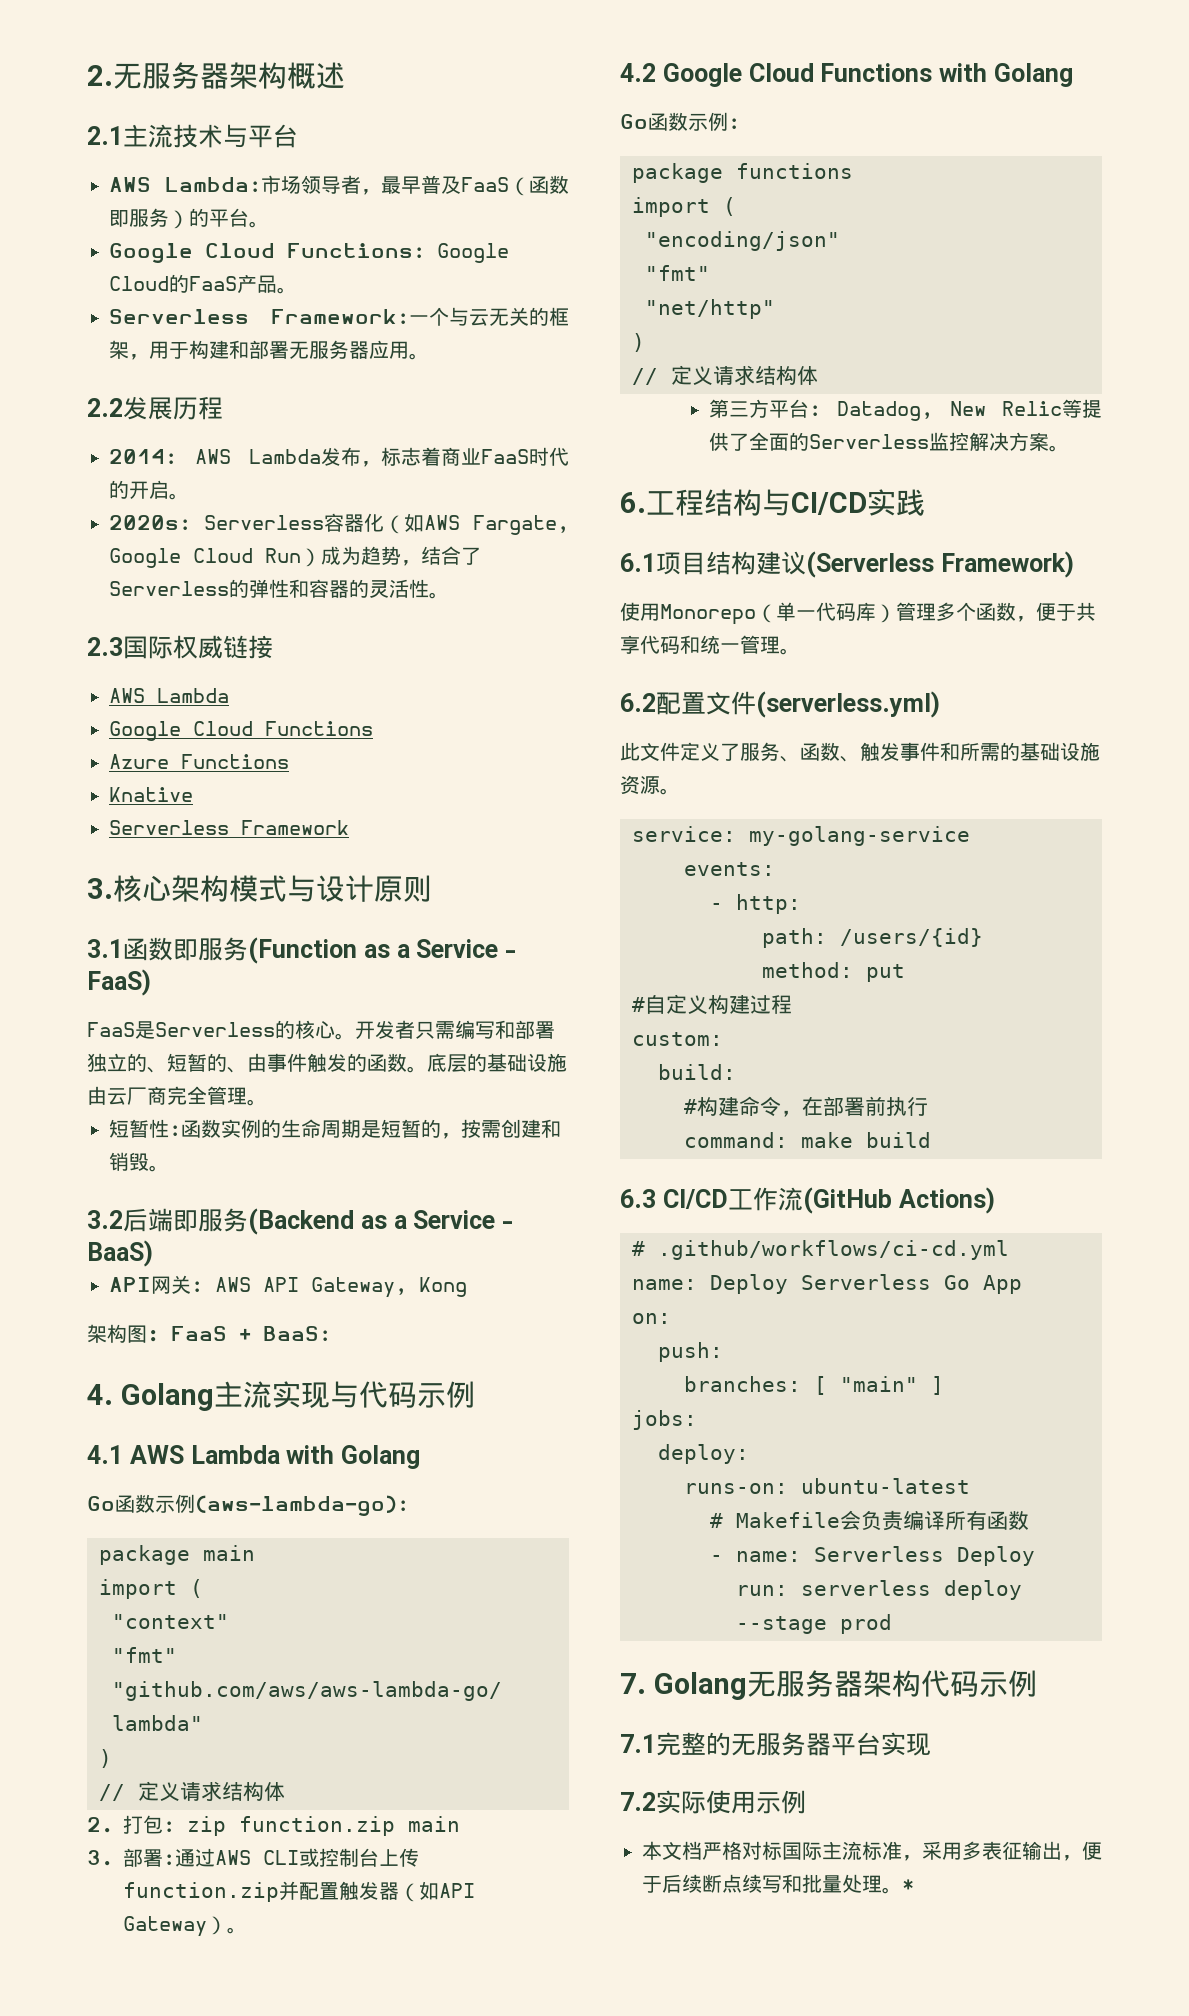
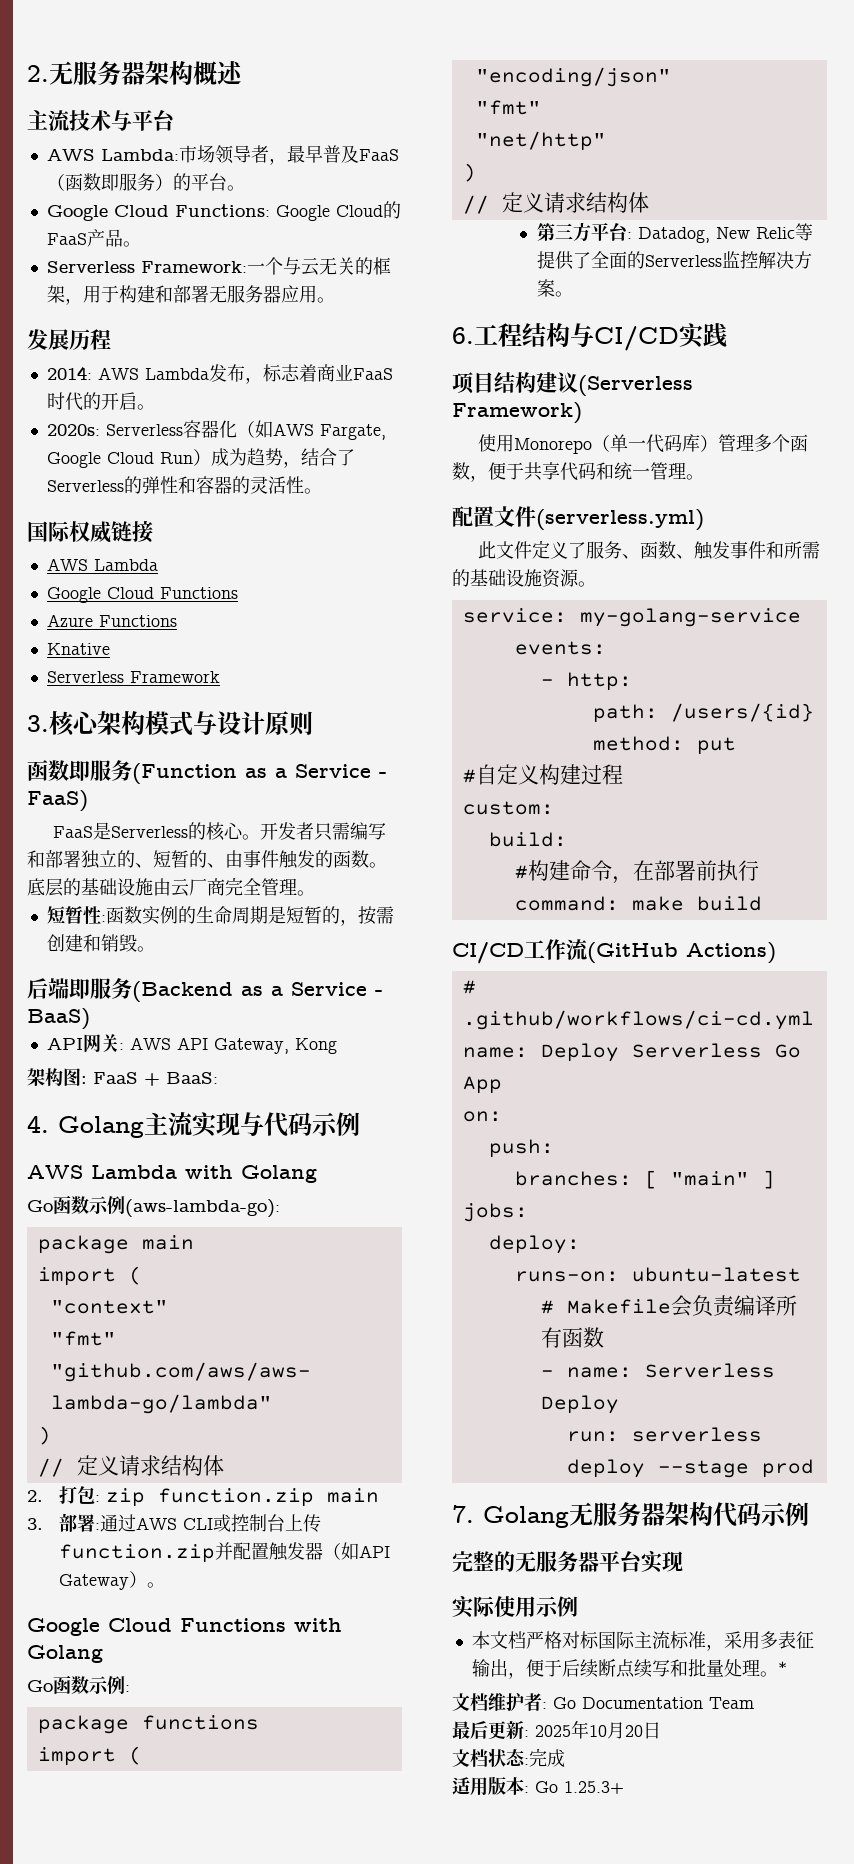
[87,126,123,145] 2.1 -> (243, 73) none
[87,398,123,417] 2.2 -> (335, 300) none
[87,637,123,656] 2.3 -> (322, 491) none
[87,939,123,958] 3.1 -> (313, 723) none
[87,1210,123,1229] 3.2 -> (155, 949) none
[87,1445,123,1464] 4.1 -> (360, 1124) none
[620,63,656,82] 4.2 -> (166, 1585) none
[620,553,656,572] 6.1 -> (727, 335) none
[620,693,656,712] 6.2 -> (704, 477) none
[620,1189,656,1208] 6.3 -> (762, 903) none
[620,1734,656,1753] 7.1 -> (809, 1514) none
[620,1792,656,1811] 7.2 -> (683, 1561) none
(914, 1885) none -> [452,1692,754,1711] [452,1720,661,1739] [452,1748,565,1767] [452,1776,624,1796] // 文档维护者: Go Documentation Team // 最后更新: 2025年10月20日 // 文档状态:完成 // 适用版本: Go 1.25.3+

